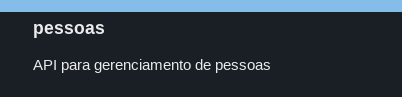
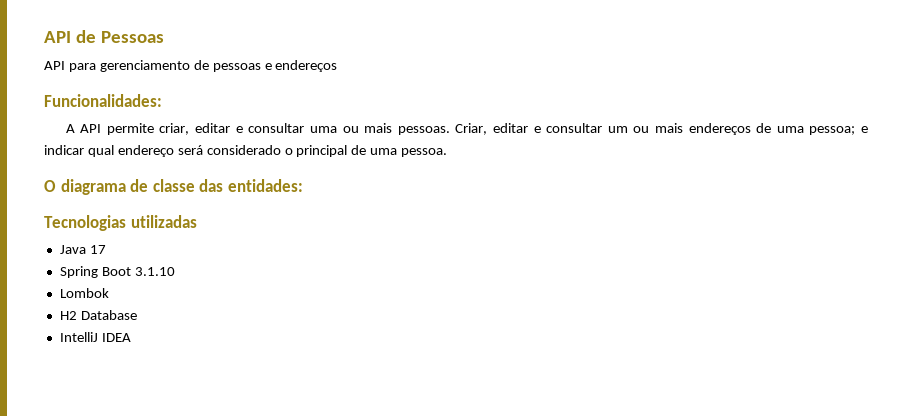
[33,24,105,38] pessoas -> [44,30,164,43] API de Pessoas
(272, 67) none -> [264,60,338,72] [44,94,162,107] [65,123,868,135] [44,145,448,157] [44,179,303,195] [44,215,197,231] [59,245,106,254] [59,266,175,278] [59,288,109,298] [59,310,137,320] [59,332,131,342] e endereços // Funcionalidades: // A API permite criar, editar e consultar uma ou mais pessoas. Criar, editar e consultar um ou mais endereços de uma pessoa; e indicar qual endereço será considerado o principal de uma pessoa. // O diagrama de classe das entidades: // Tecnologias utilizadas // Java 17 // Spring Boot 3.1.10 // Lombok // H2 Database // IntelliJ IDEA

